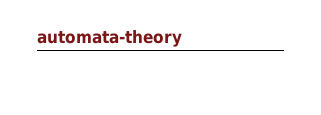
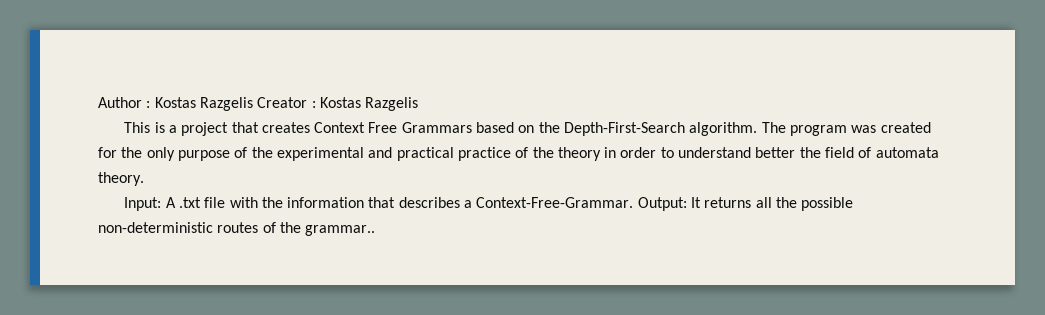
[37,30,182,47] automata-theory -> [98,97,419,111] [124,122,931,136] [98,147,939,161] [98,172,144,186] [124,197,854,211] [98,222,376,236] Author : Kostas Razgelis Creator : Kostas Razgelis // This is a project that creates Context Free Grammars based on the Depth-First-Search algorithm. The program was created for the only purpose of the experimental and practical practice of the theory in order to understand better the field of automata theory. // Input: A .txt file with the information that describes a Context-Free-Grammar. Output: It returns all the possible non-deterministic routes of the grammar..

